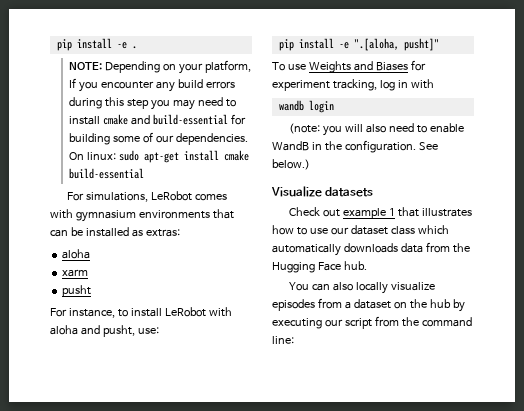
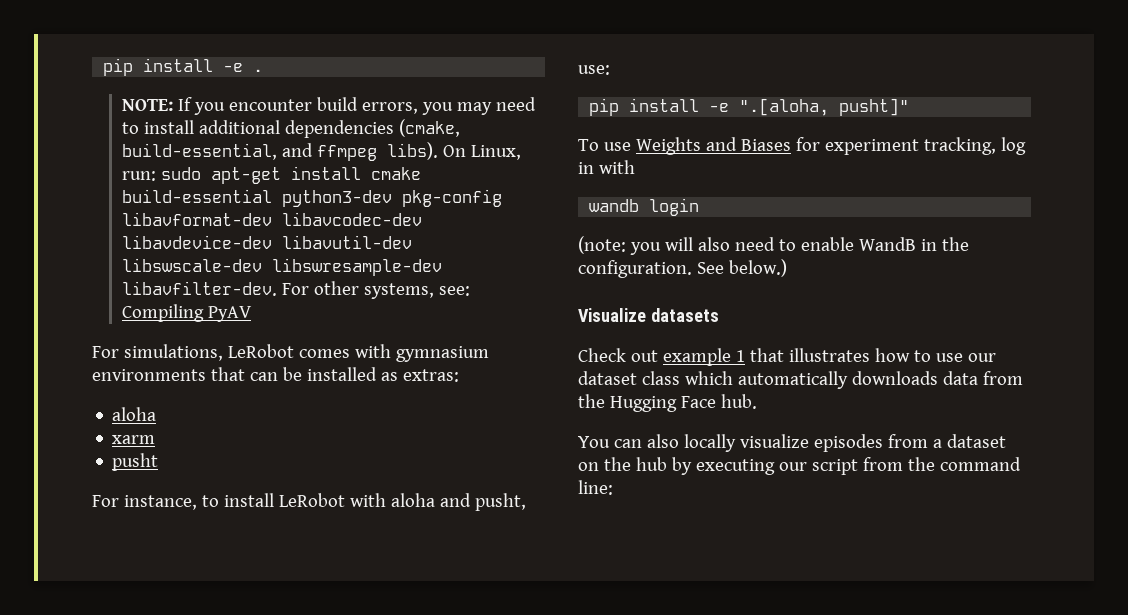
[105,60,252,74] [69,78,236,92] [69,97,150,109] Depending on your platform, If you encounter any build errors during this step -> [178,97,418,115] If you encounter build errors,
[103,114,247,125] [69,132,249,145] [69,152,117,160] cmake and build-essential for building some of our dependencies. On linux: -> [199,119,460,138] [122,142,521,161] [122,171,157,181] additional dependencies (cmake, build-essential, and ffmpeg libs). On Linux, run:
(145, 173) none -> [282,189,503,207] [122,212,423,226] [122,235,413,249] [122,258,443,276] [122,281,470,299] [122,304,253,322] python3-dev pkg-config libavformat-dev libavcodec-dev libavdevice-dev libavutil-dev libswscale-dev libswresample-dev libavfilter-dev. For other systems, see: Compiling PyAV

